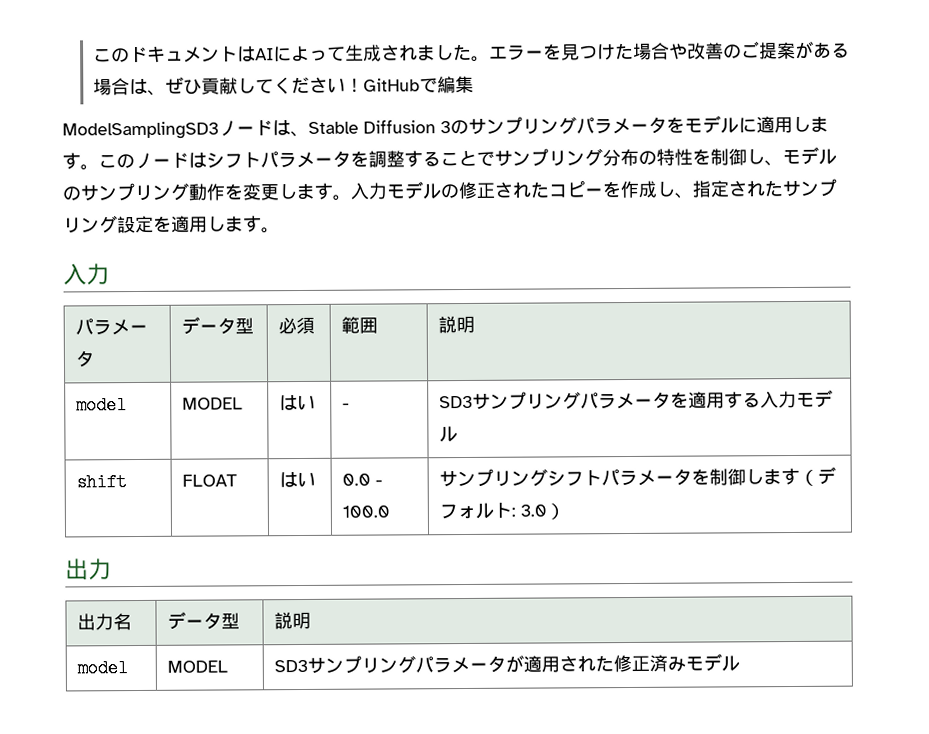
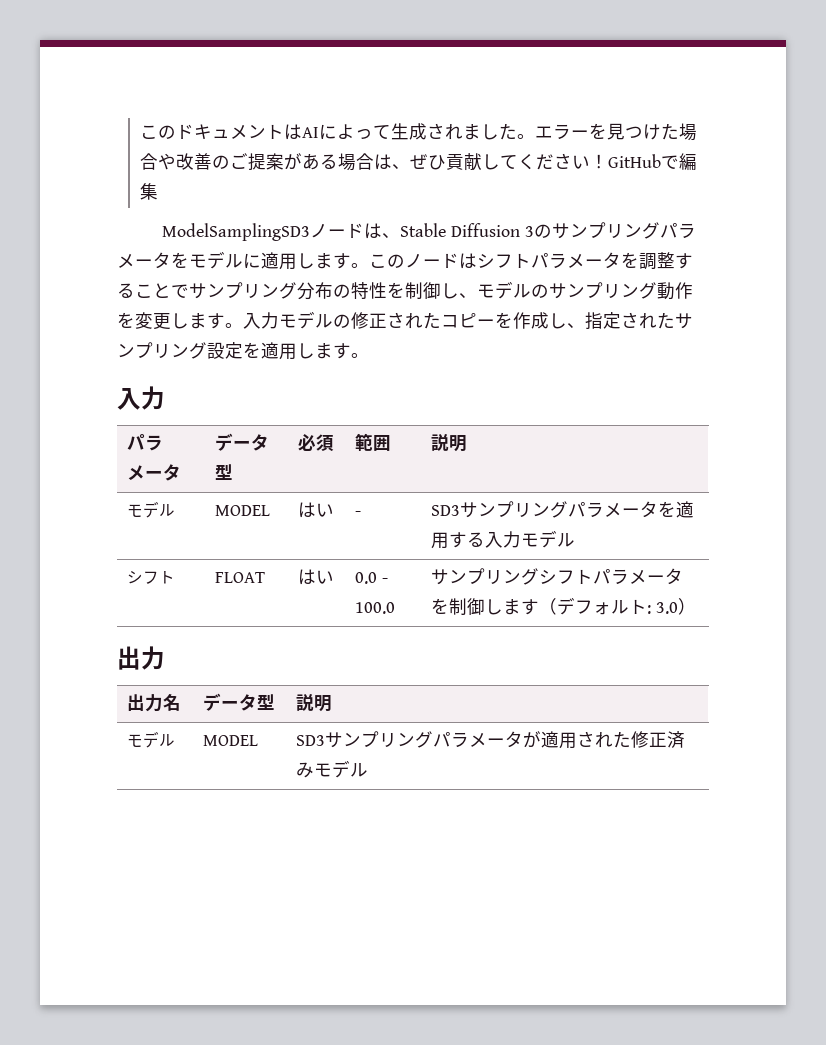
[76,396,128,415] model -> [127,501,176,518] モデル
[76,473,128,492] shift -> [127,571,176,584] シフト
[77,659,129,678] model -> [127,731,176,748] モデル

